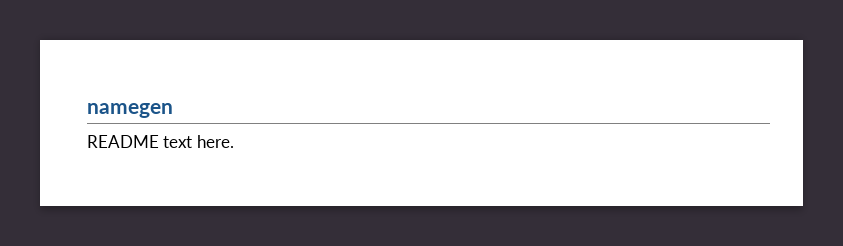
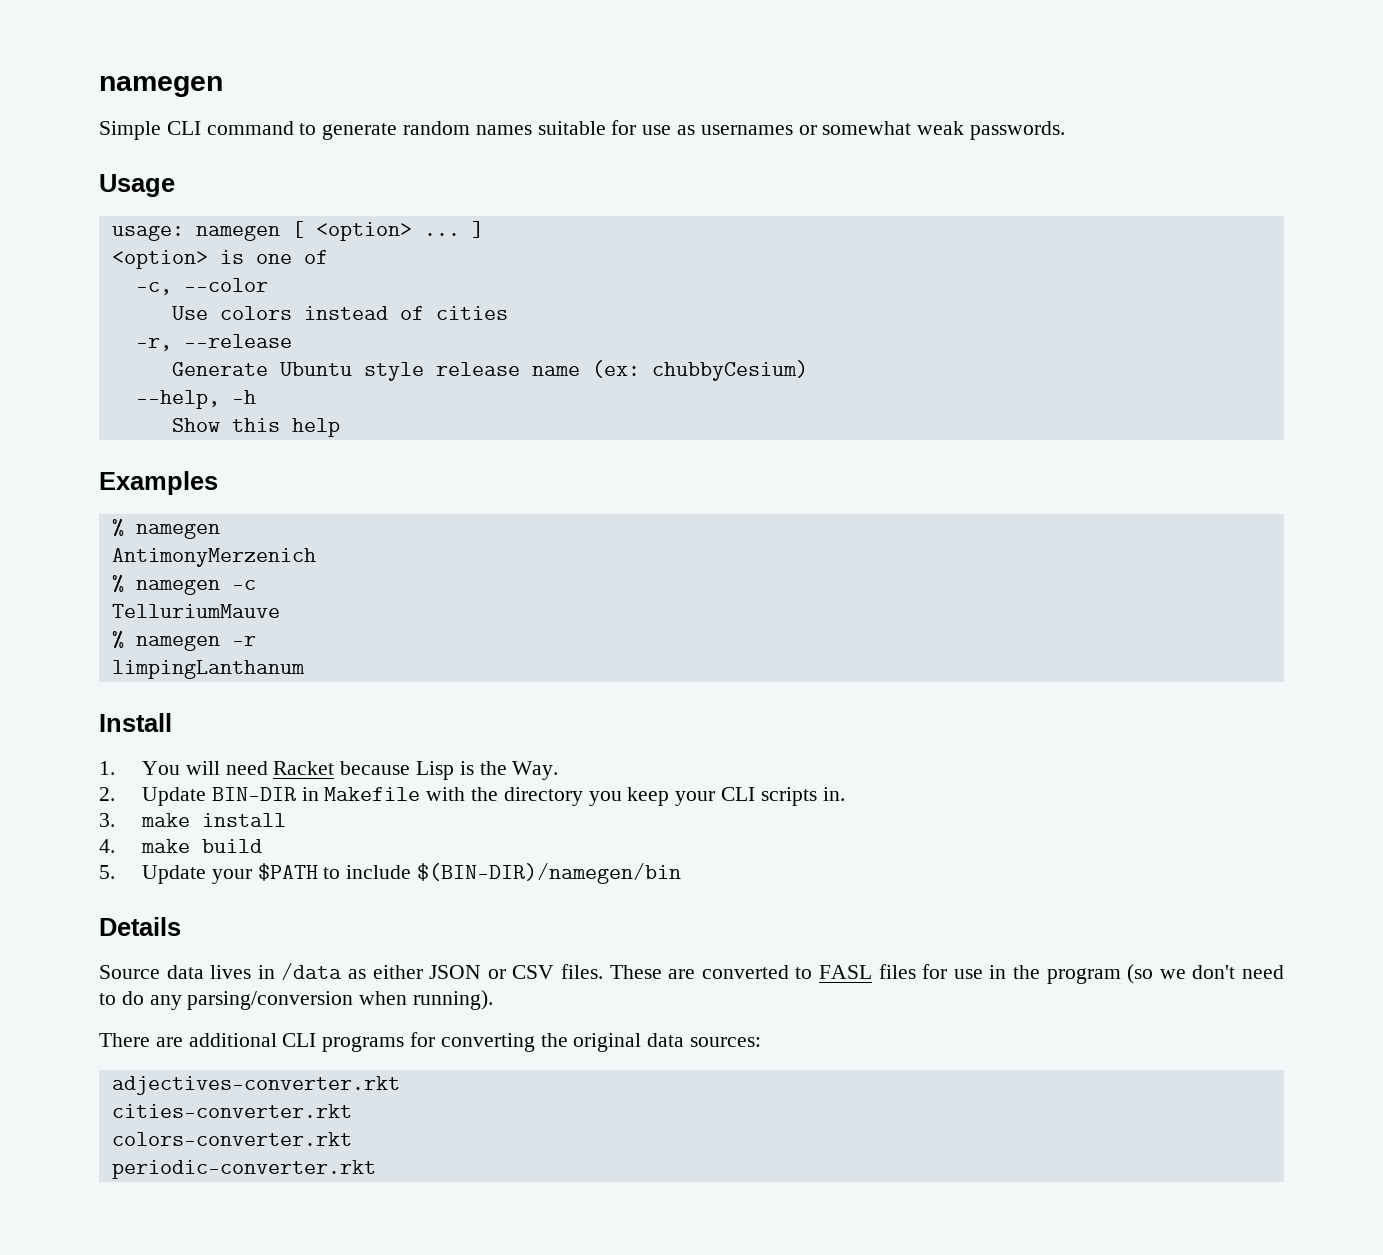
[87,103,173,118] [87,135,234,148] namegen // README text here. -> [99,76,223,97] [99,120,1066,140] [99,174,175,197] [111,221,484,241] [111,250,328,269] [135,278,268,295] [171,306,508,320] [135,334,292,351] [171,360,808,381] [135,390,256,409] [171,418,340,437] [99,471,218,495] [111,518,220,539] [111,548,316,567] [111,574,256,595] [111,604,280,618] [111,630,256,651] [111,660,305,679] [99,713,172,732] [99,761,559,780] [99,787,845,806] [99,813,286,827] [99,839,262,853] [99,863,681,884] [99,917,181,936] [99,963,1284,984] [99,990,494,1010] [99,1032,762,1052] [111,1076,400,1095] [111,1104,352,1118] [111,1132,352,1146] [111,1160,376,1179] namegen // Simple CLI command to generate random names suitable for use as usernames or somewhat weak passwords. // Usage // usage: namegen [ <option> ... ] // <option> is one of // -c, --color // Use colors instead of cities // -r, --release // Generate Ubuntu style release name (ex: chubbyCesium) // --help, -h // Show this help // Examples // % namegen // AntimonyMerzenich // % namegen -c // TelluriumMauve // % namegen -r // limpingLanthanum // Install // 1. You will need Racket because Lisp is the Way. // 2. Update BIN-DIR in Makefile with the directory you keep your CLI scripts in. // 3. make install // 4. make build // 5. Update your $PATH to include $(BIN-DIR)/namegen/bin // Details // Source data lives in /data as either JSON or CSV files. These are converted to FASL files for use in the program (so we don't need to do any parsing/conversion when running). // There are additional CLI programs for converting the original data sources: // adjectives-converter.rkt // cities-converter.rkt // colors-converter.rkt // periodic-converter.rkt

